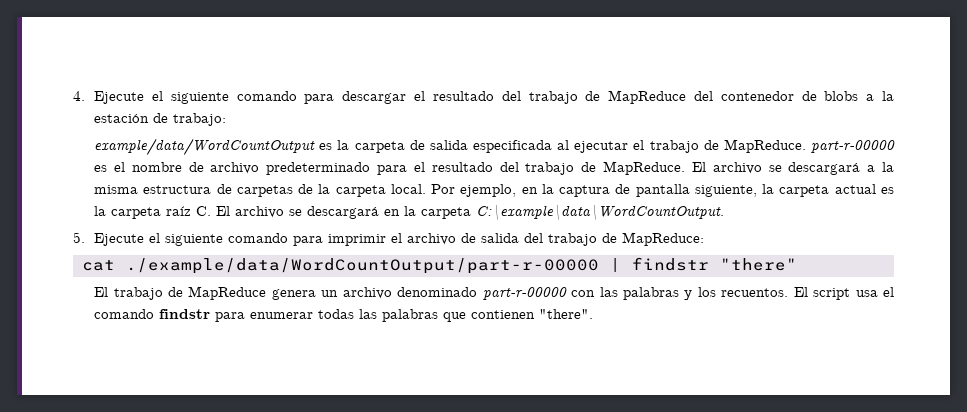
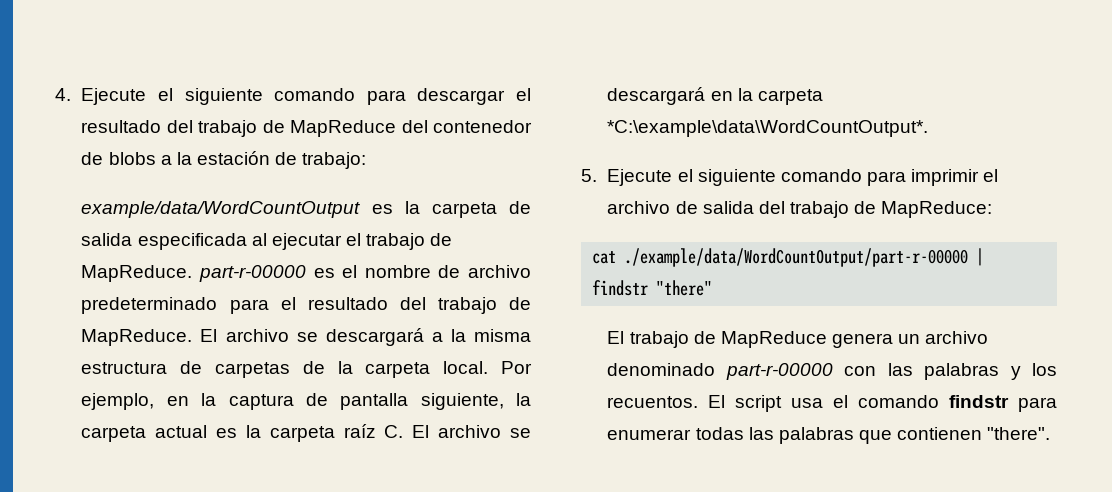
[476,204,725,220] C:\example\data\WordCountOutput. -> [607,120,929,137] *C:\example\data\WordCountOutput*.

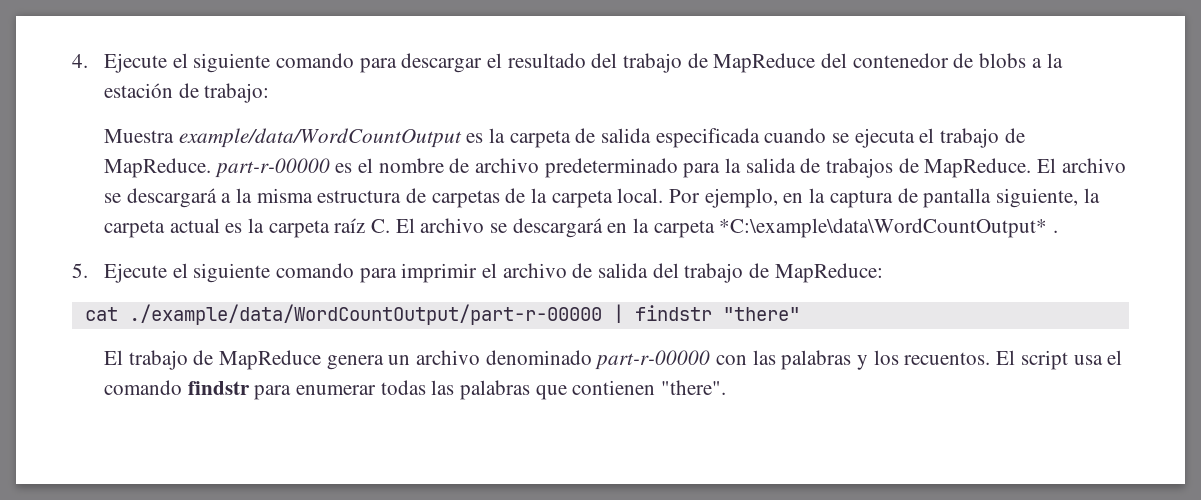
(367, 160) none -> [104,129,175,143] Muestra
[251,233,342,250] al ejecutar -> [764,128,915,148] cuando se ejecuta
[280,297,497,314] el resultado del trabajo -> [725,158,894,178] la salida de trabajos
[607,120,929,137] *C:\example\data\WordCountOutput*. -> [719,218,1059,238] *C:\example\data\WordCountOutput* .

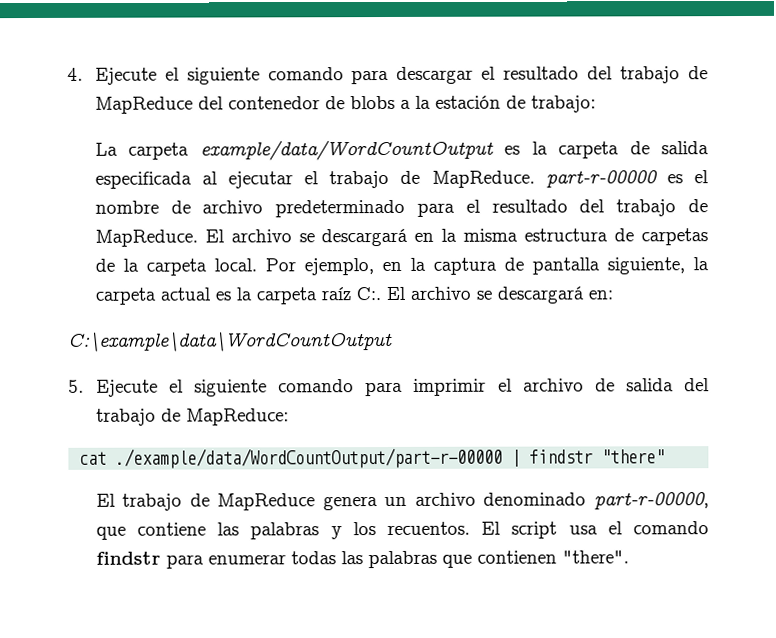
[104,129,175,143] Muestra -> [94,142,190,160] La carpeta
[764,128,915,148] cuando se ejecuta -> [201,171,294,189] al ejecutar
[725,158,894,178] la salida de trabajos -> [465,199,677,217] el resultado del trabajo
[221,193,232,203] a -> [414,232,435,242] en
[371,218,1059,238] C. El archivo se descargará en la carpeta *C:\example\data\WordCountOutput* . -> [355,286,613,304] [68,330,393,352] C:. El archivo se descargará en: // C:\example\data\WordCountOutput
[595,350,748,370] part-r-00000 con -> [593,492,709,510] [95,522,206,540] part-r-00000, que contiene

